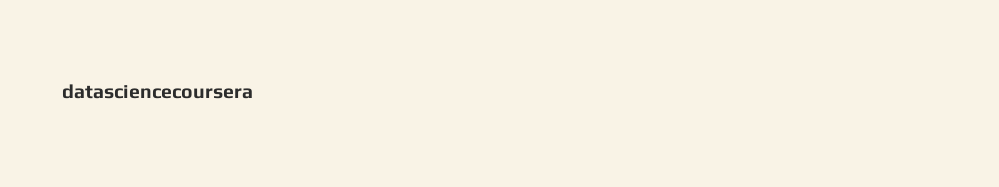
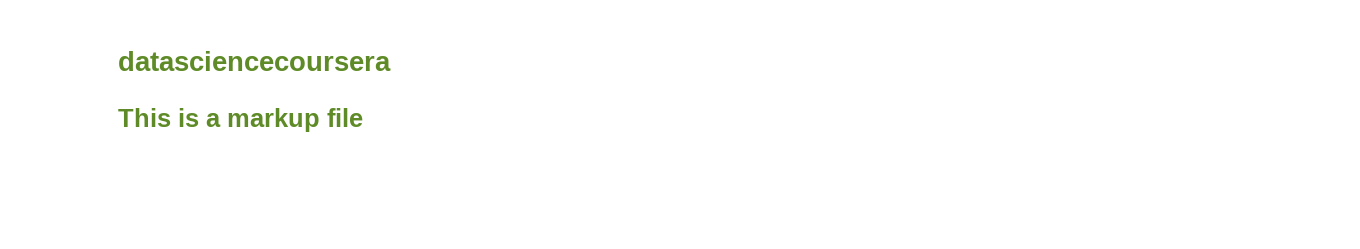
(253, 91) none -> [118,108,363,132] // This is a markup file

